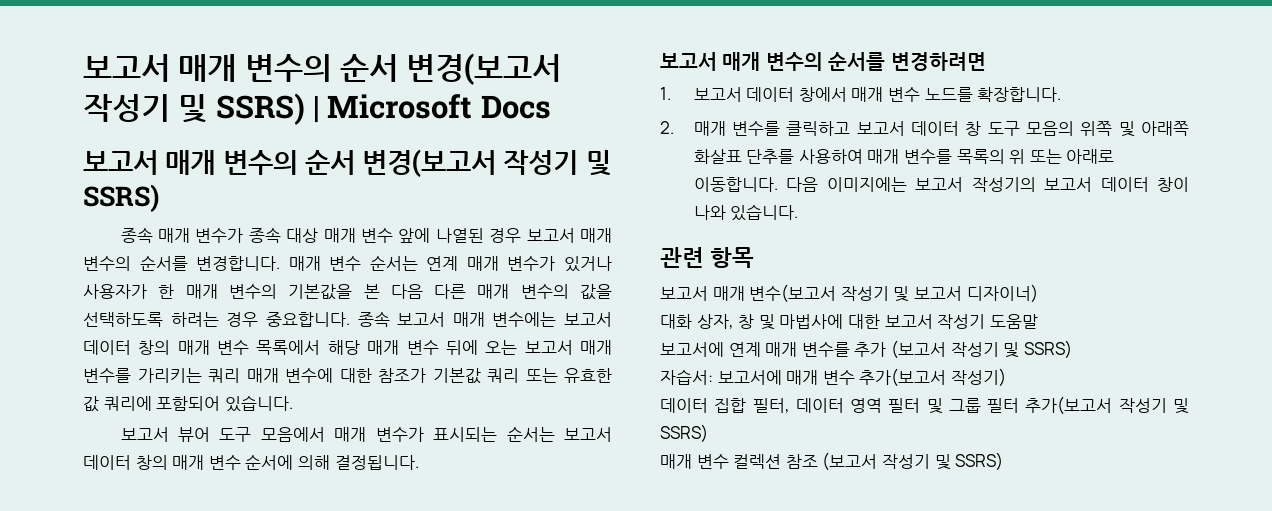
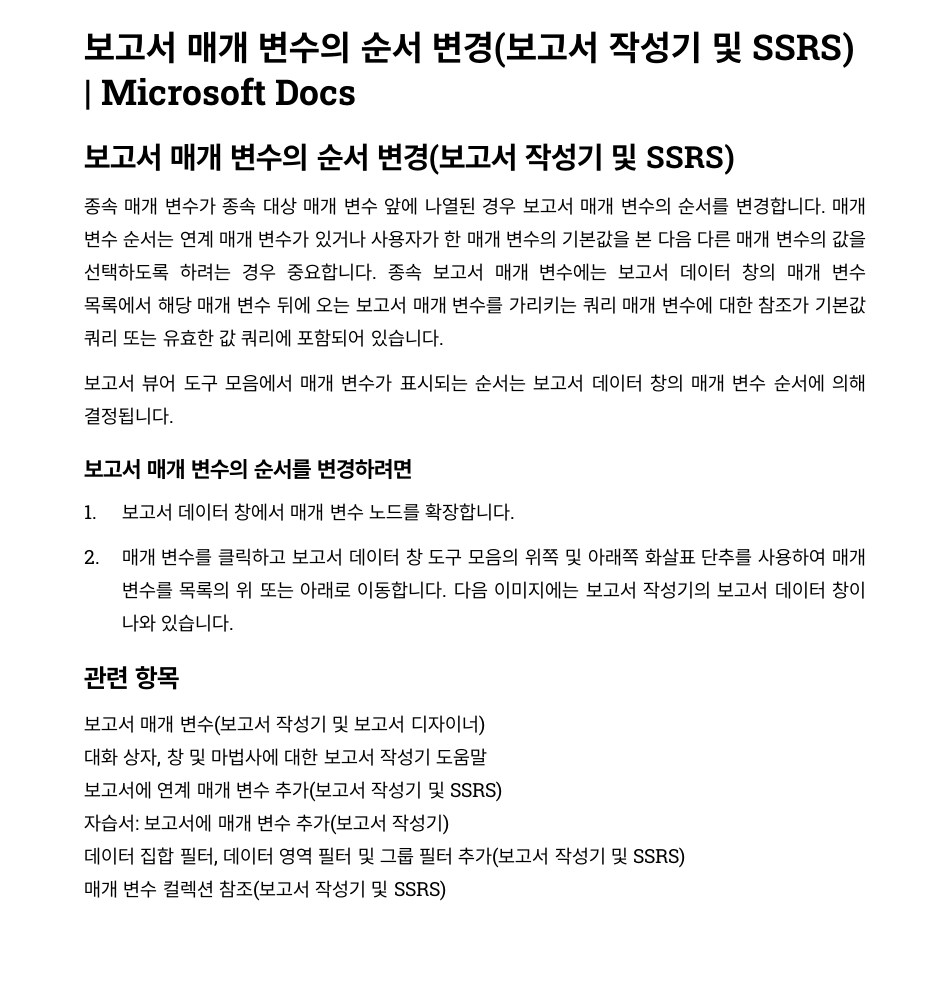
[801,340,946,359] 변수를 추가 (보고서 -> [235,781,367,802] 변수 추가(보고서
[785,452,878,471] 참조 (보고서 -> [218,880,310,901] 참조(보고서

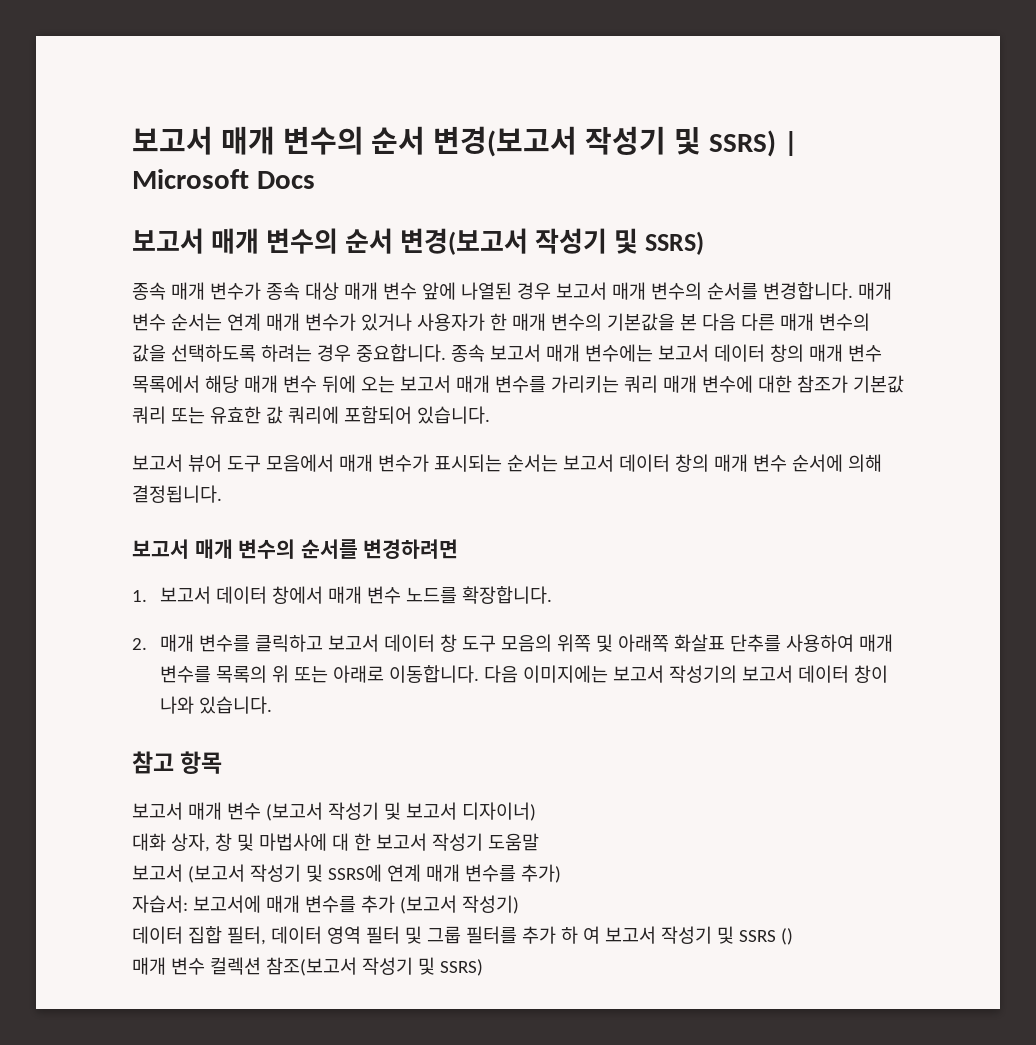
[84,666,128,689] 관련 -> [132,751,174,774] 참고
[179,715,271,736] 변수(보고서 -> [226,802,323,821] 변수 (보고서
[284,748,319,766] 대한 -> [331,833,371,851] 대 한
[84,781,502,802] 보고서에 연계 매개 변수 추가(보고서 작성기 및 SSRS) -> [132,864,561,883] 보고서 (보고서 작성기 및 SSRS에 연계 매개 변수를 추가)
[256,814,388,835] 변수 추가(보고서 -> [304,895,457,914] 변수를 추가 (보고서
[419,847,686,868] 필터 추가(보고서 작성기 및 SSRS) -> [465,926,793,945] 필터를 추가 하 여 보고서 작성기 및 SSRS ()

